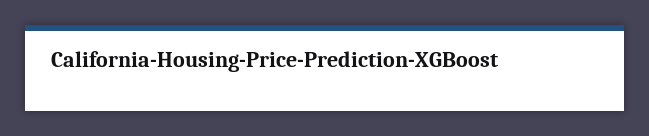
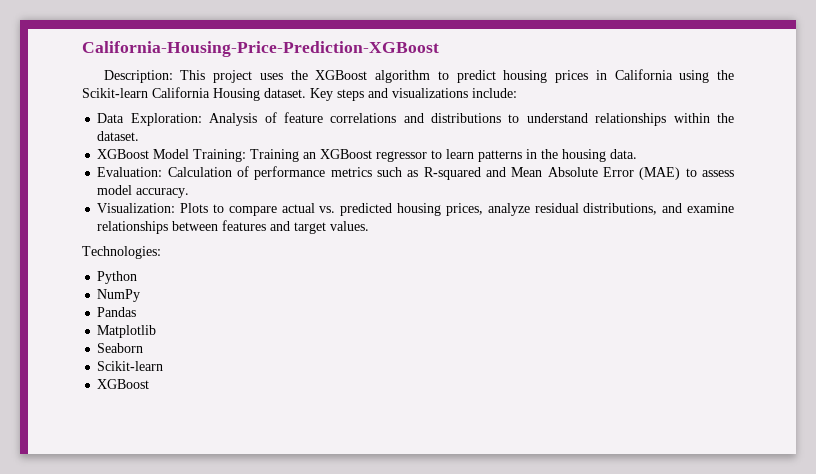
(498, 61) none -> [103,69,735,83] [82,87,517,101] [97,112,734,126] [97,131,140,141] [97,149,638,162] [97,166,734,180] [97,185,190,198] [97,203,734,216] [97,220,370,234] [82,246,161,259] [97,271,138,284] [97,289,141,302] [97,307,137,317] [97,325,157,338] [97,343,144,353] [97,361,164,371] [97,379,150,389] // Description: This project uses the XGBoost algorithm to predict housing prices in California using the Scikit-learn California Housing dataset. Key steps and visualizations include: // Data Exploration: Analysis of feature correlations and distributions to understand relationships within the dataset. // XGBoost Model Training: Training an XGBoost regressor to learn patterns in the housing data. // Evaluation: Calculation of performance metrics such as R-squared and Mean Absolute Error (MAE) to assess model accuracy. // Visualization: Plots to compare actual vs. predicted housing prices, analyze residual distributions, and examine relationships between features and target values. // Technologies: // Python // NumPy // Pandas // Matplotlib // Seaborn // Scikit-learn // XGBoost

